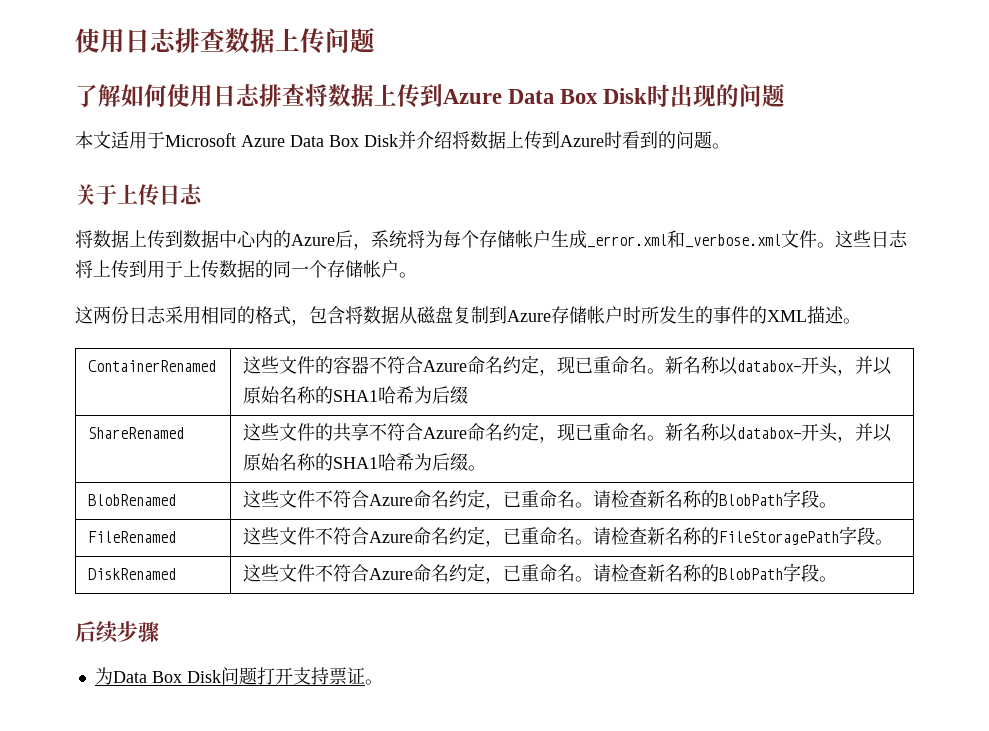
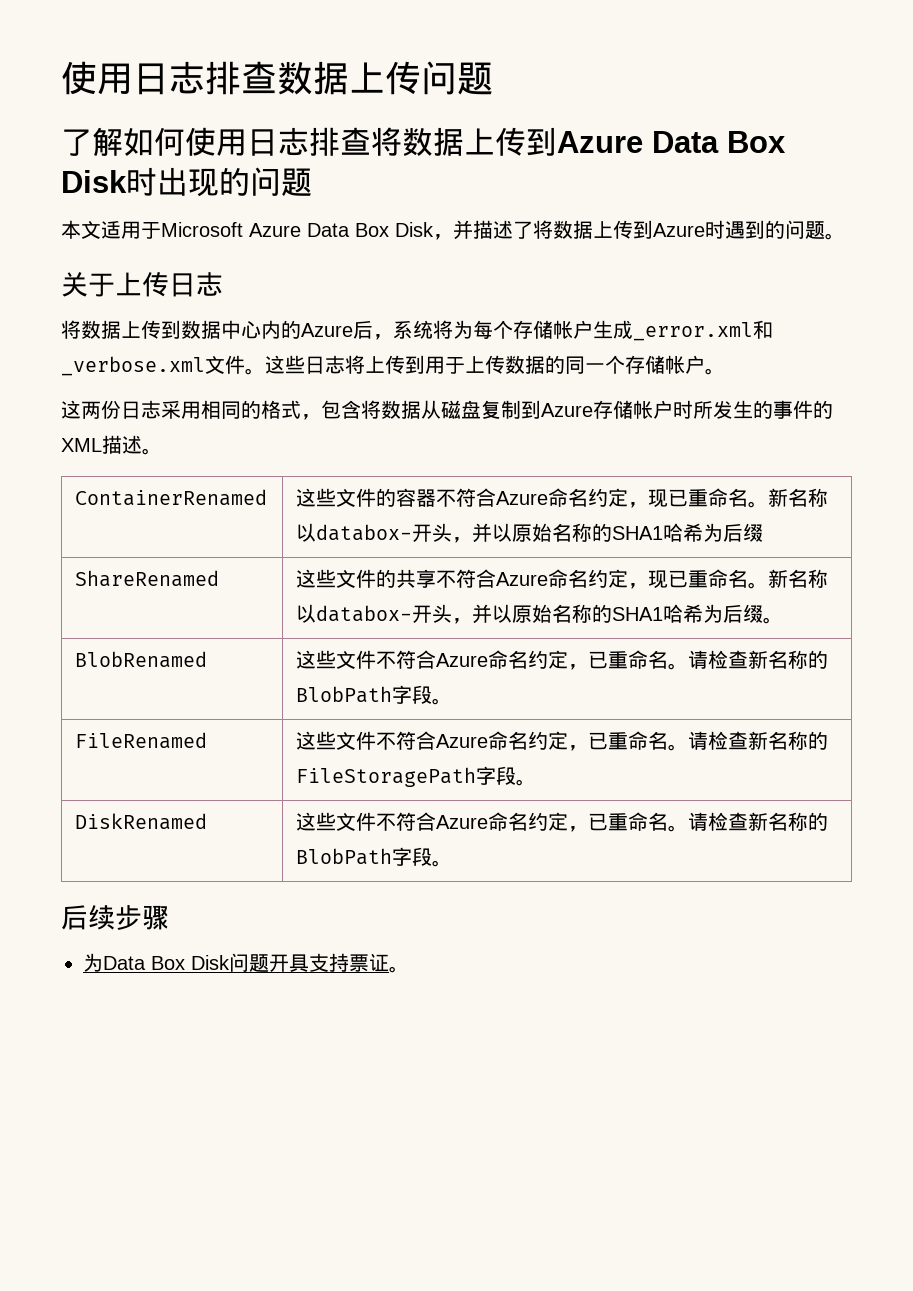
[398,131,452,149] 并介绍 -> [433,220,533,240] ，并描述了
[622,131,640,149] 看 -> [725,221,745,239] 遇
[256,667,293,685] 打开 -> [269,954,309,972] 开具

